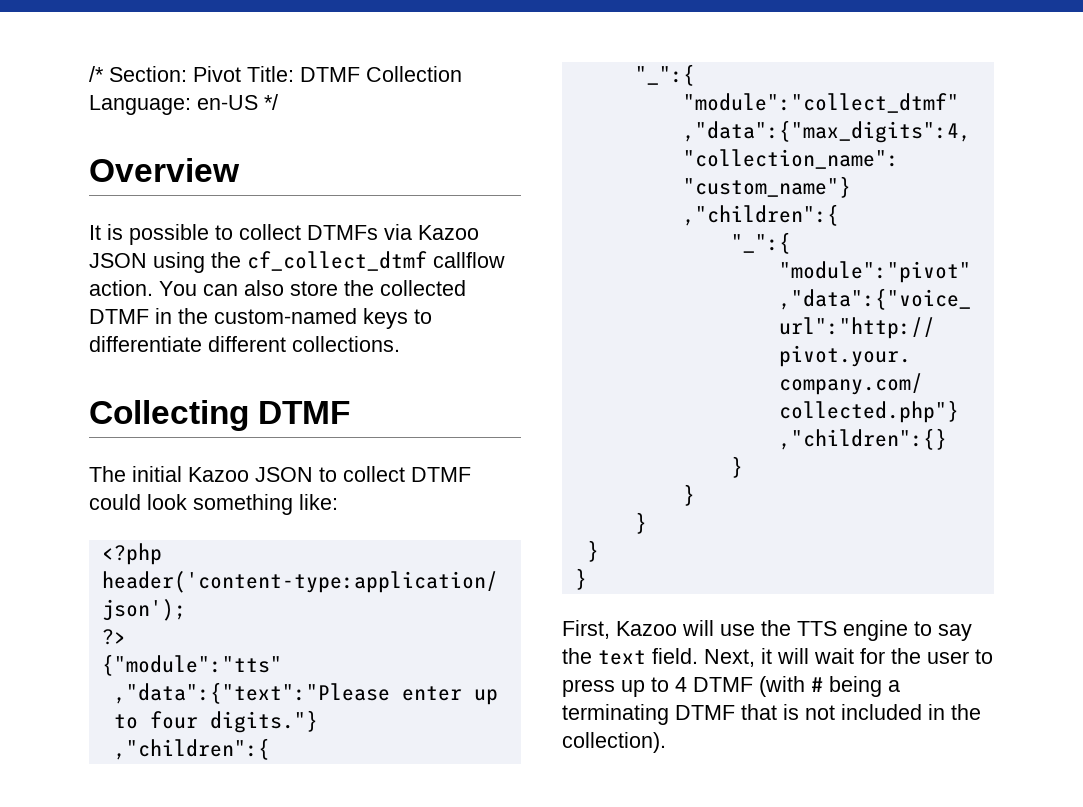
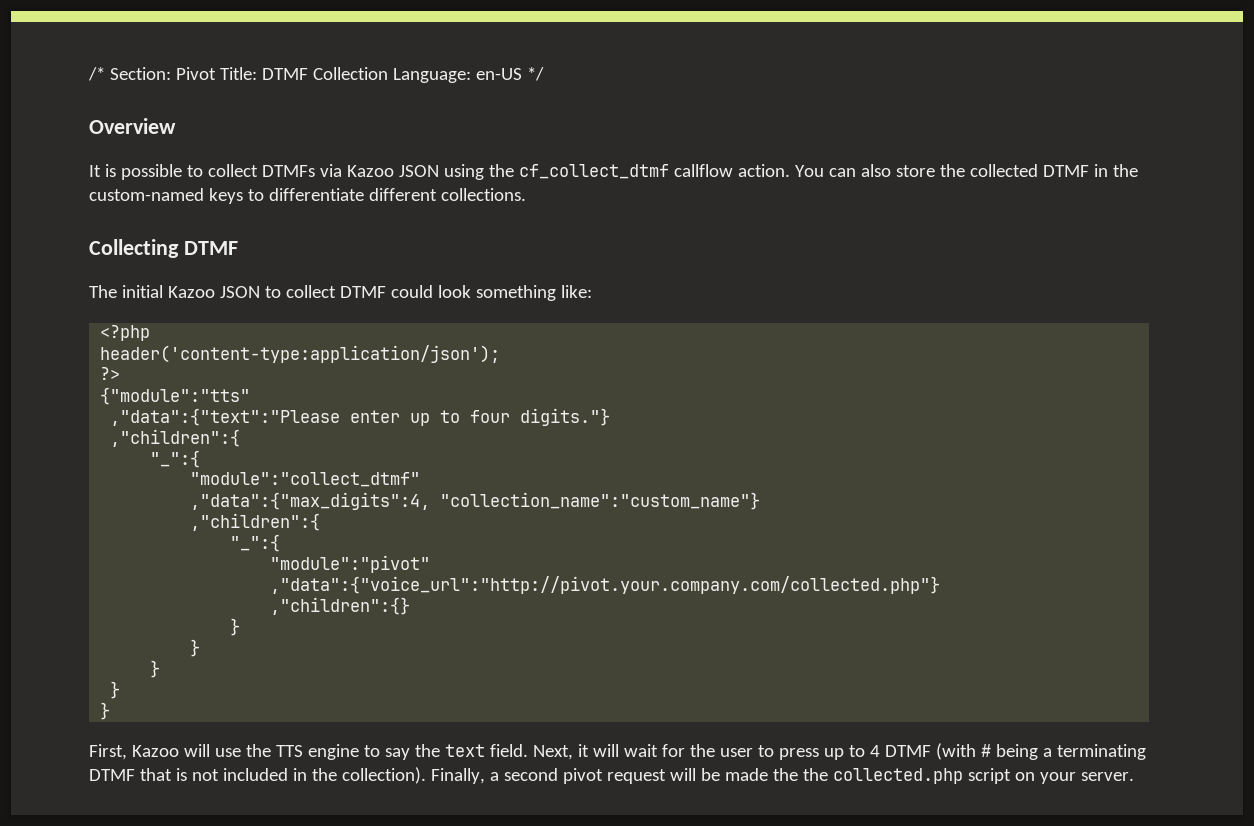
(666, 742) none -> [430,768,1134,784] Finally, a second pivot request will be made the the collected.php script on your server.

